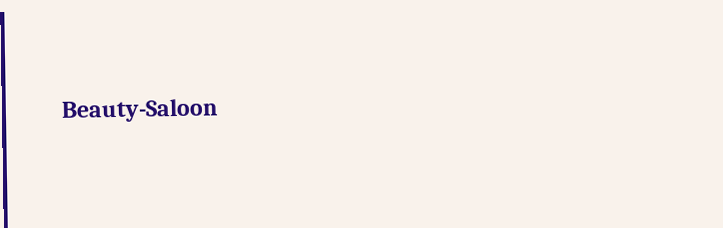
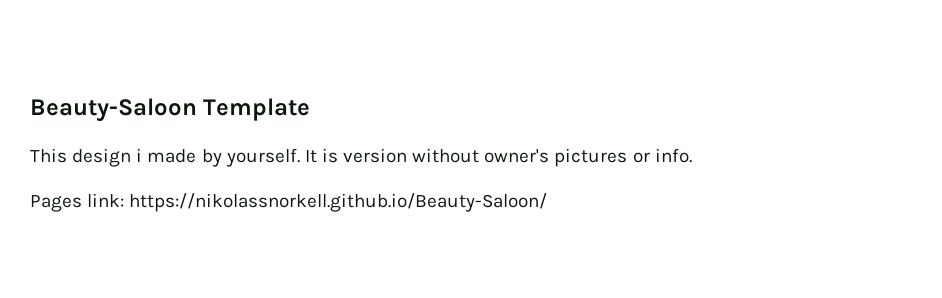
(219, 110) none -> [203,98,311,121] [30,148,692,167] [30,193,548,212] Template // This design i made by yourself. It is version without owner's pictures or info. // Pages link: https://nikolassnorkell.github.io/Beauty-Saloon/

